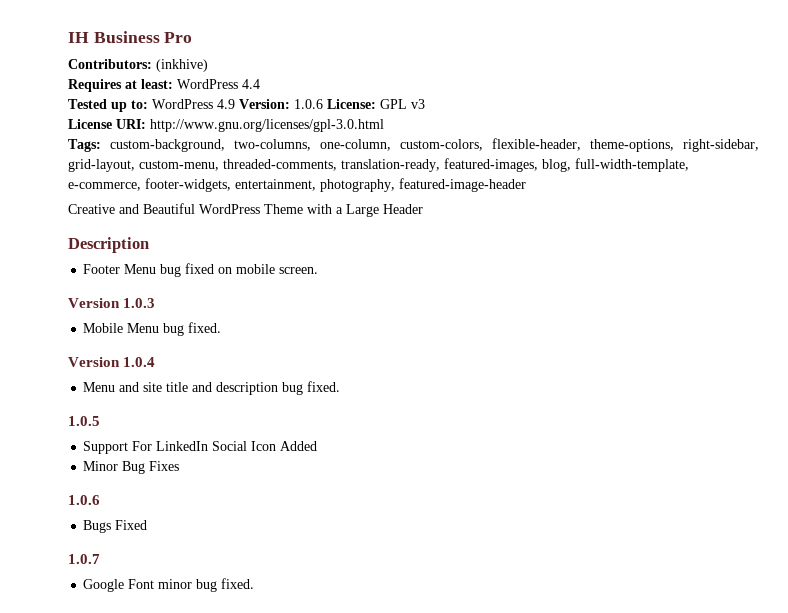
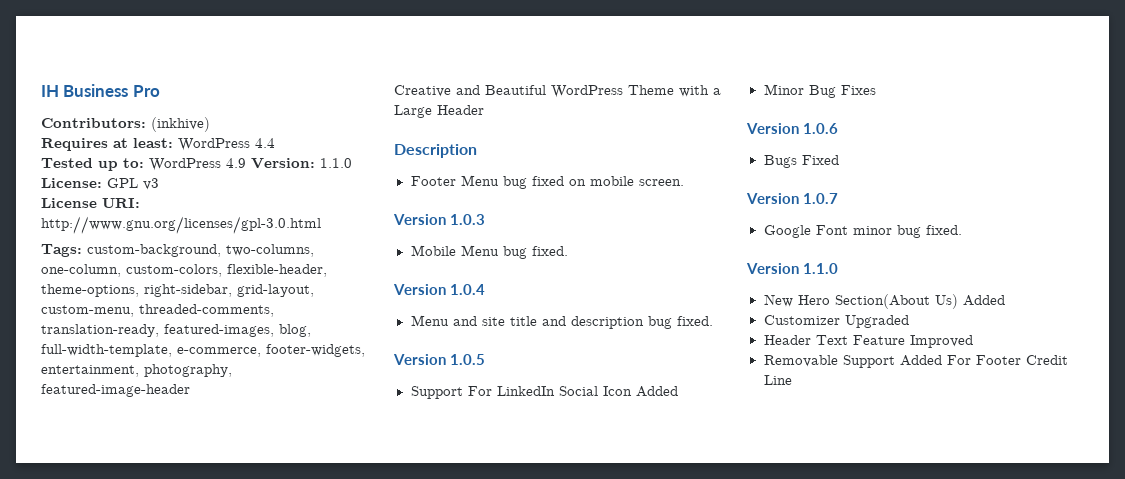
[294,99,323,109] 1.0.6 -> [320,158,352,168] 1.1.0
(341, 386) none -> [393,354,446,365] Version
(180, 466) none -> [746,123,799,134] Version
(148, 525) none -> [746,193,799,204] Version
(255, 583) none -> [746,263,839,274] [763,294,1005,309] [763,315,909,328] [763,335,973,348] [763,355,1068,368] [763,375,792,385] // Version 1.1.0 // New Hero Section(About Us) Added // Customizer Upgraded // Header Text Feature Improved // Removable Support Added For Footer Credit Line

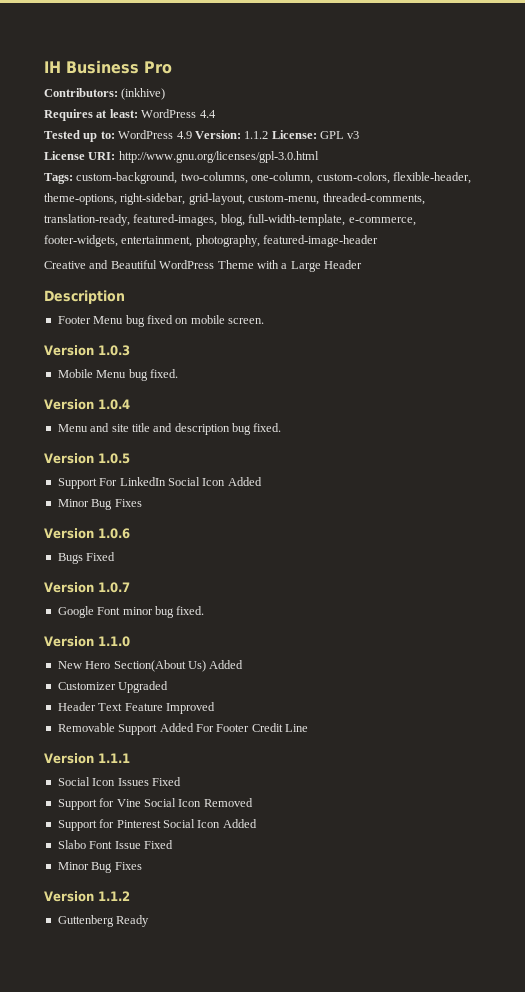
[320,158,352,168] 1.1.0 -> [244,131,269,139] 1.1.2
(792, 380) none -> [44,753,130,764] [57,777,181,786] [57,798,253,810] [57,819,257,831] [57,840,173,849] [57,862,142,873] [44,891,130,902] [57,915,150,927] // Version 1.1.1 // Social Icon Issues Fixed // Support for Vine Social Icon Removed // Support for Pinterest Social Icon Added // Slabo Font Issue Fixed // Minor Bug Fixes // Version 1.1.2 // Guttenberg Ready

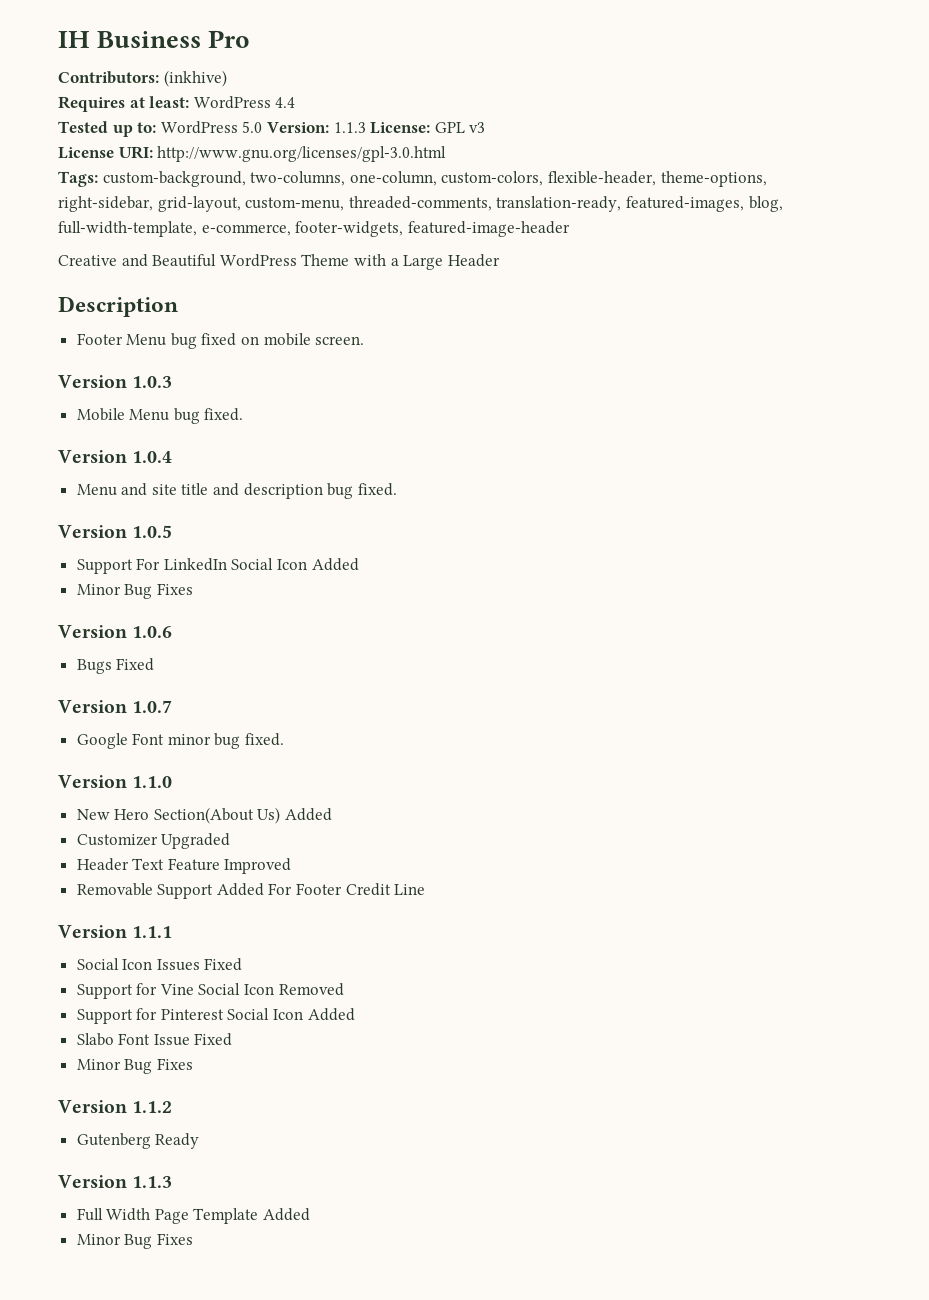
[176,130,269,139] 4.9 Version: 1.1.2 -> [242,121,366,133] 5.0 Version: 1.1.3
[121,235,260,247] entertainment, photography, -> (404, 229) none
[57,915,114,927] Guttenberg -> [76,1133,151,1149] Gutenberg
(150, 921) none -> [58,1175,173,1188] [76,1208,311,1224] [76,1233,193,1249] // Version 1.1.3 // Full Width Page Template Added // Minor Bug Fixes

